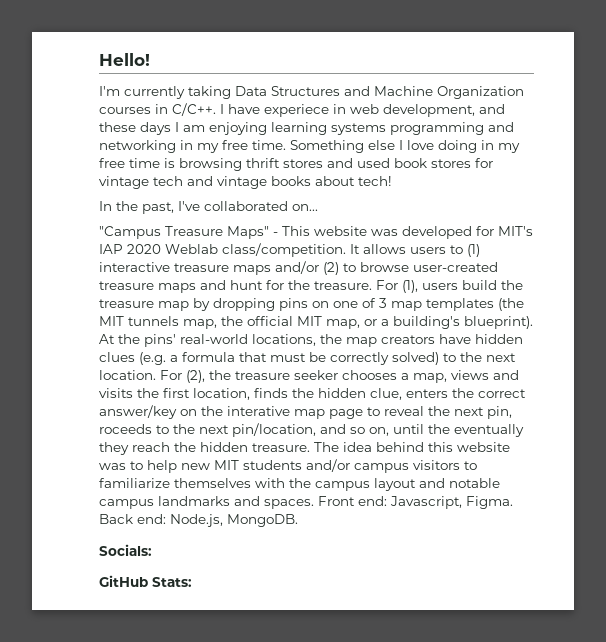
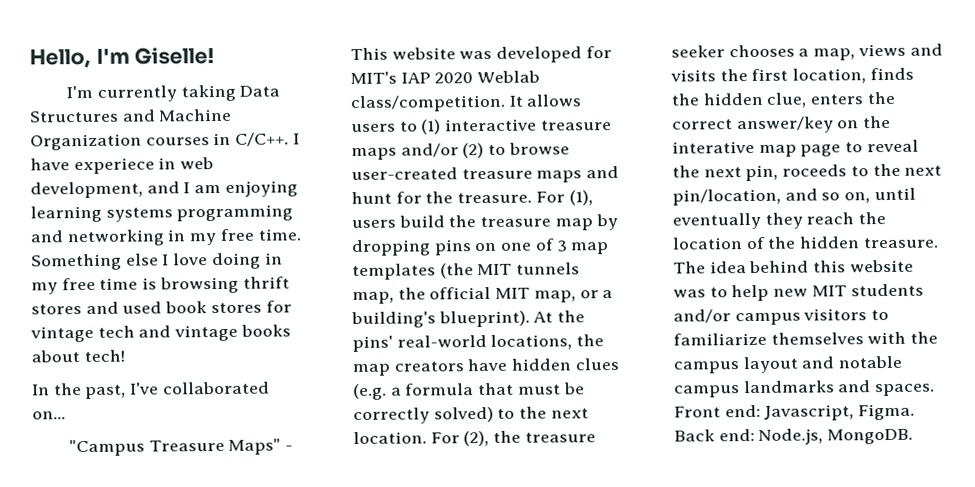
[99,53,150,66] Hello! -> [29,47,216,69] Hello, I'm Giselle!
[99,122,171,135] these days -> (180, 187) none
[428,424,450,434] the -> (916, 194) none
(196, 447) none -> [672,236,797,250] location of the
[99,544,152,556] [99,575,192,587] // Socials: // GitHub Stats: -> (914, 436) none

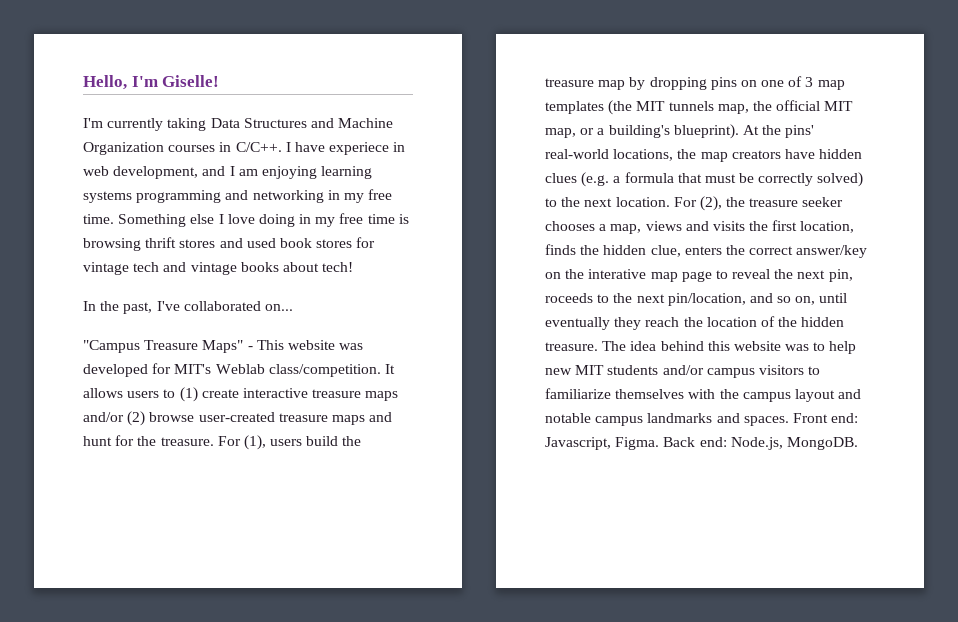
[400,72,474,84] IAP 2020 -> (212, 369) none
(442, 127) none -> [201,389,239,398] create
[488,144,507,155] to -> (146, 418) none

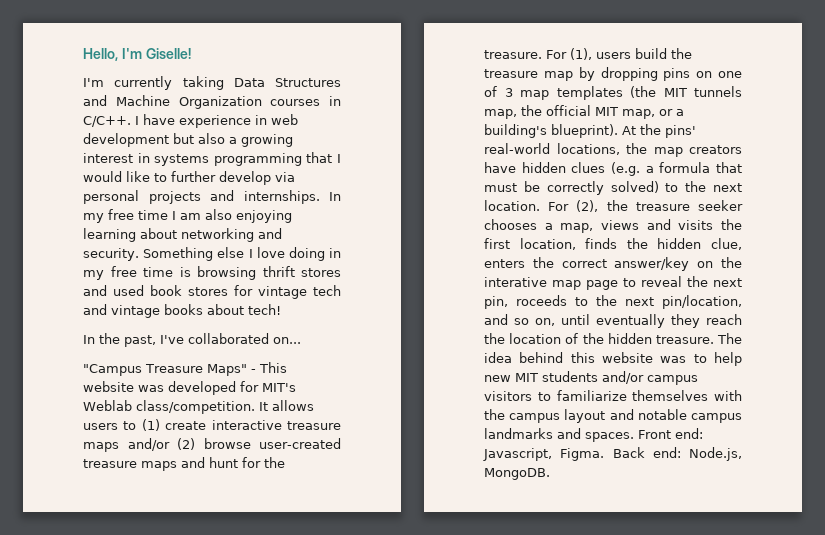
[329,142,390,155] experiece -> [179,115,251,128] experience
[113,166,226,179] development, and -> [83,133,293,147] [83,152,341,166] [83,171,295,185] [83,190,341,204] [83,209,168,223] development but also a growing interest in systems programming that I would like to further develop via personal projects and internships. In my free time
(258, 172) none -> [205,209,232,220] also
[83,189,393,203] [83,214,114,224] systems programming and networking in my free time. -> [140,228,282,242] [83,248,139,261] about networking and security.

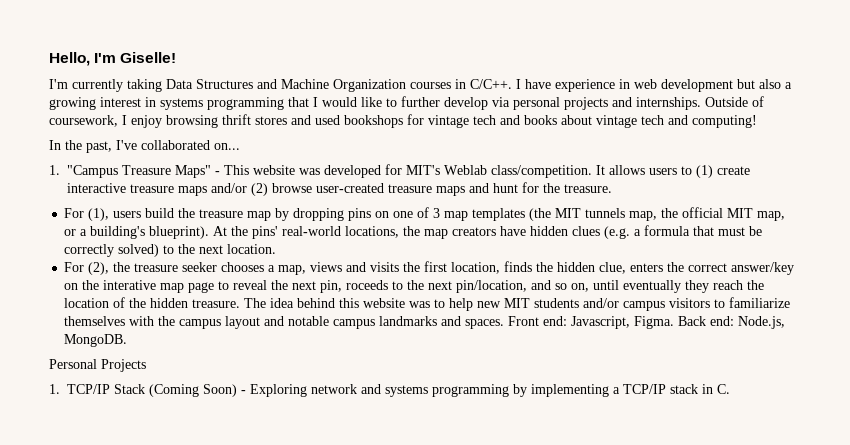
[329,192,341,201] [83,209,292,223] [83,228,282,242] [83,247,342,261] [83,266,191,280] In my free time I am also enjoying learning about networking and security. Something else I love doing in my free time is -> [705,96,764,107] [49,115,162,128] Outside of coursework, I enjoy
[150,285,228,296] book stores -> [344,115,403,128] bookshops
[111,305,160,318] vintage -> (520, 120) none
[248,304,281,315] tech! -> [596,115,757,128] vintage tech and computing!
(301, 340) none -> [49,165,60,175] 1.
(542, 54) none -> (612, 188) //
(540, 205) none -> (277, 249) //
(550, 474) none -> [49,359,146,372] [49,384,730,397] // Personal Projects // 1. TCP/IP Stack (Coming Soon) - Exploring network and systems programming by implementing a TCP/IP stack in C.

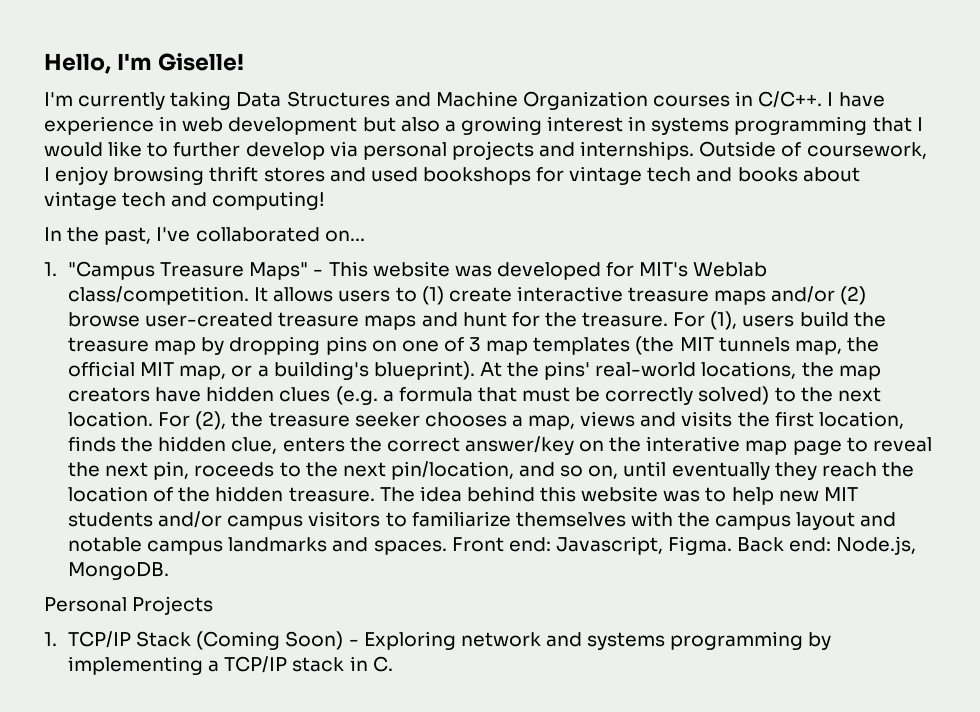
(612, 188) // -> (669, 319) none
(277, 249) // -> (153, 419) none

